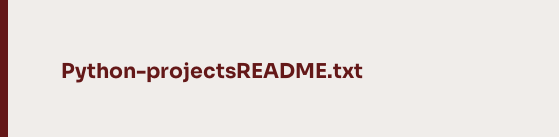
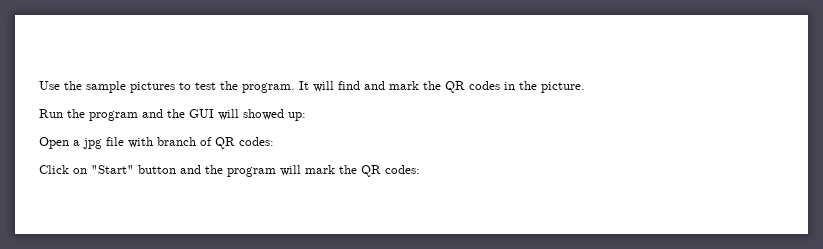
[61,62,363,83] Python-projectsREADME.txt -> [39,81,585,93] [39,109,306,121] [39,137,274,149] [39,165,420,177] Use the sample pictures to test the program. It will find and mark the QR codes in the picture. // Run the program and the GUI will showed up: // Open a jpg file with branch of QR codes: // Click on "Start" button and the program will mark the QR codes:

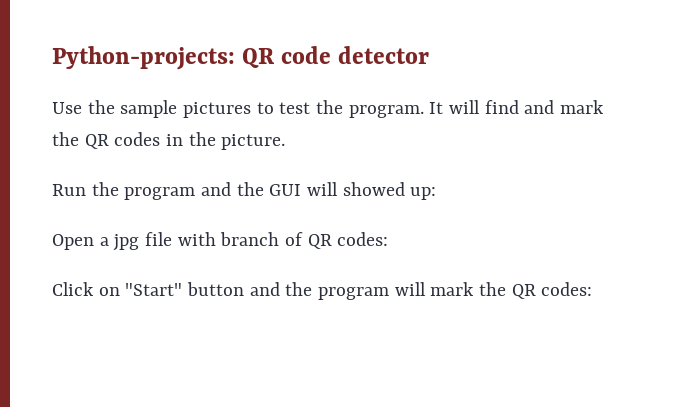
(39, 85) none -> [52,46,430,70] Python-projects: QR code detector //

